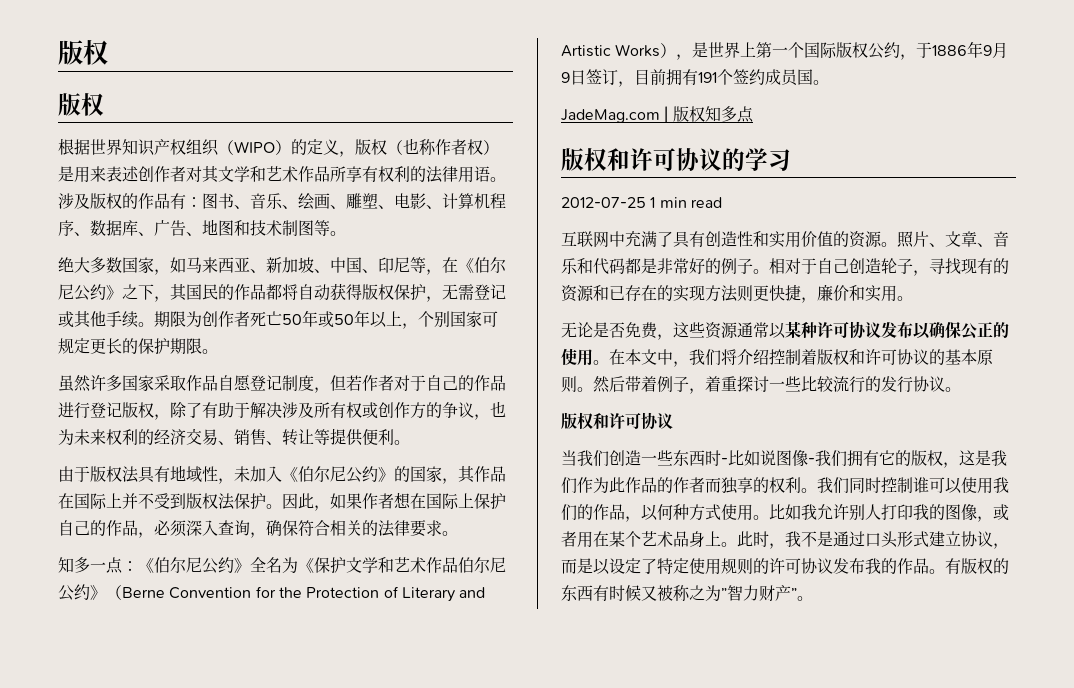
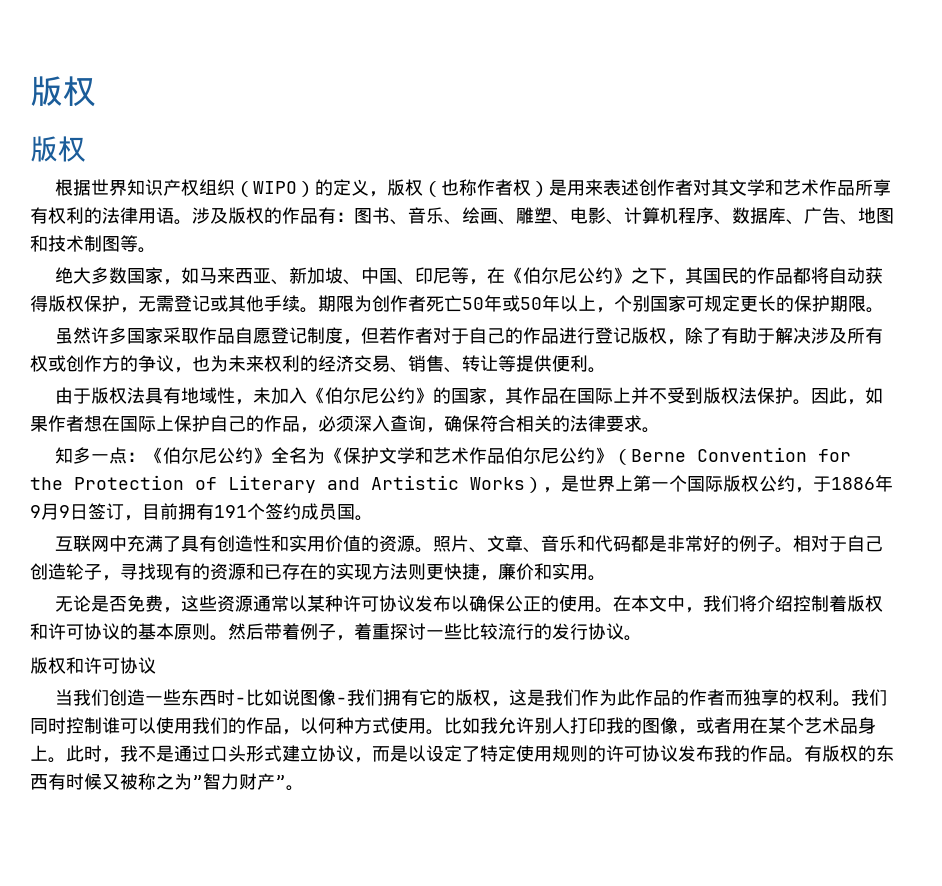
[561,106,754,123] [561,148,791,171] [561,197,722,208] // JadeMag.com | 版权知多点 // 版权和许可协议的学习 // 2012-07-25 1 min read -> (373, 518) none

